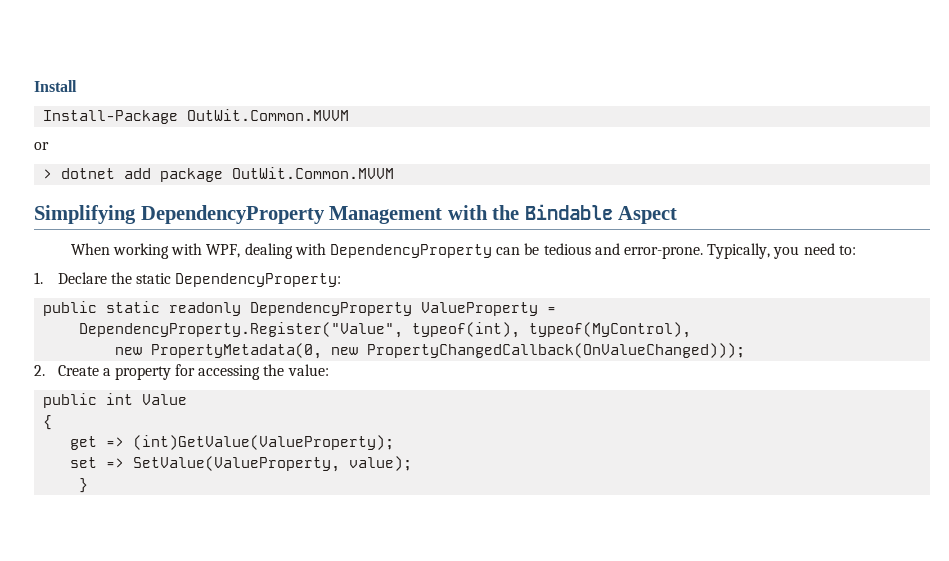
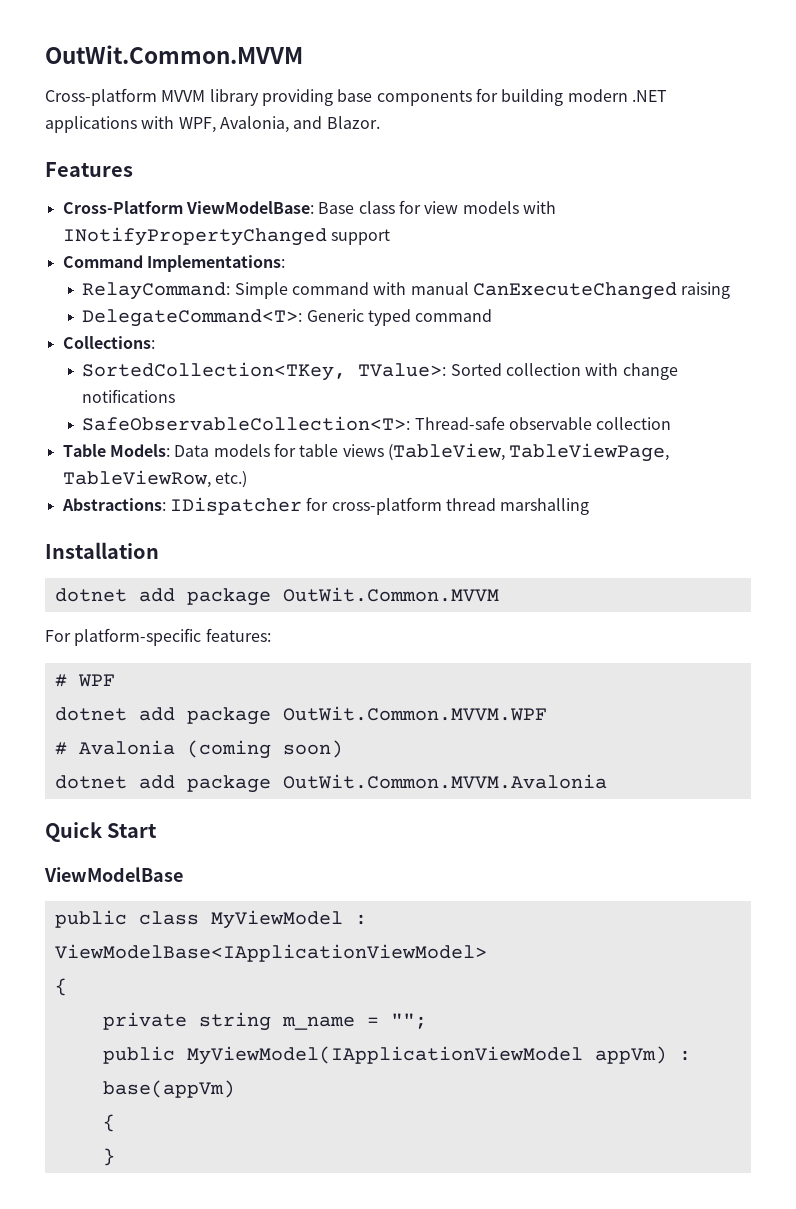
[34,80,77,92] [43,109,350,124] [34,142,49,150] [43,167,395,182] [34,204,678,224] [70,243,856,259] [34,272,342,287] [43,301,557,316] [79,322,692,338] [115,343,746,359] [34,364,329,380] [43,393,188,408] [43,415,53,430] [70,435,395,450] [70,456,413,472] Install // Install-Package OutWit.Common.MVVM // or // > dotnet add package OutWit.Common.MVVM // Simplifying DependencyProperty Management with the Bindable Aspect // When working with WPF, dealing with DependencyProperty can be tedious and error-prone. Typically, you need to: // 1. Declare the static DependencyProperty: // public static readonly DependencyProperty ValueProperty = // DependencyProperty.Register("Value", typeof(int), typeof(MyControl), // new PropertyMetadata(0, new PropertyChangedCallback(OnValueChanged))); // 2. Create a property for accessing the value: // public int Value // { // get => (int)GetValue(ValueProperty); // set => SetValue(ValueProperty, value); -> [45,45,303,64] [45,88,667,106] [45,116,380,133] [45,162,133,177] [62,200,556,214] [62,227,390,246] [62,255,285,272] [82,282,731,300] [82,309,493,327] [62,336,155,349] [82,362,678,381] [82,389,176,403] [82,416,672,431] [62,443,670,462] [62,470,247,488] [61,497,590,515] [45,542,159,559] [54,587,499,606] [45,628,271,646] [54,674,115,687] [54,706,547,725] [54,740,343,759] [54,774,607,793] [45,822,158,842] [44,867,183,882] [54,910,367,929] [54,944,487,962] [54,978,67,996] [102,1012,427,1031] [102,1046,691,1065] [102,1080,235,1098] [102,1114,115,1132] OutWit.Common.MVVM // Cross-platform MVVM library providing base components for building modern .NET applications with WPF, Avalonia, and Blazor. // Features // Cross-Platform ViewModelBase: Base class for view models with INotifyPropertyChanged support // Command Implementations: // RelayCommand: Simple command with manual CanExecuteChanged raising // DelegateCommand<T>: Generic typed command // Collections: // SortedCollection<TKey, TValue>: Sorted collection with change notifications // SafeObservableCollection<T>: Thread-safe observable collection // Table Models: Data models for table views (TableView, TableViewPage, TableViewRow, etc.) // Abstractions: IDispatcher for cross-platform thread marshalling // Installation // dotnet add package OutWit.Common.MVVM // For platform-specific features: // # WPF // dotnet add package OutWit.Common.MVVM.WPF // # Avalonia (coming soon) // dotnet add package OutWit.Common.MVVM.Avalonia // Quick Start // ViewModelBase // public class MyViewModel : ViewModelBase<IApplicationViewModel> // { // private string m_name = ""; // public MyViewModel(IApplicationViewModel appVm) : base(appVm) // {

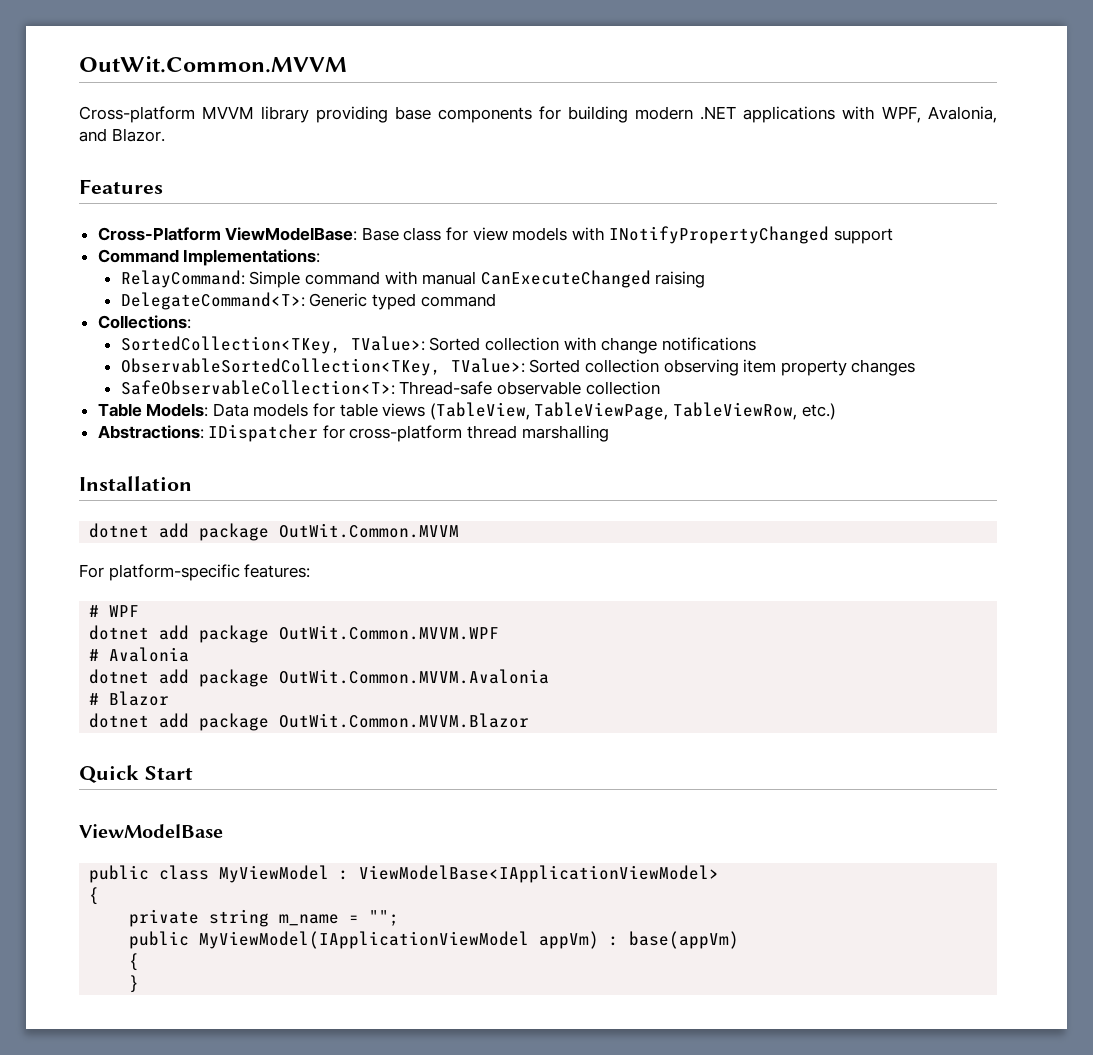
(176, 396) none -> [120,358,916,376] // ObservableSortedCollection<TKey, TValue>: Sorted collection observing item property changes
[186,740,343,759] (coming soon) -> (190, 654) none
(607, 781) none -> [89,691,170,706] [89,713,530,731] // # Blazor // dotnet add package OutWit.Common.MVVM.Blazor

